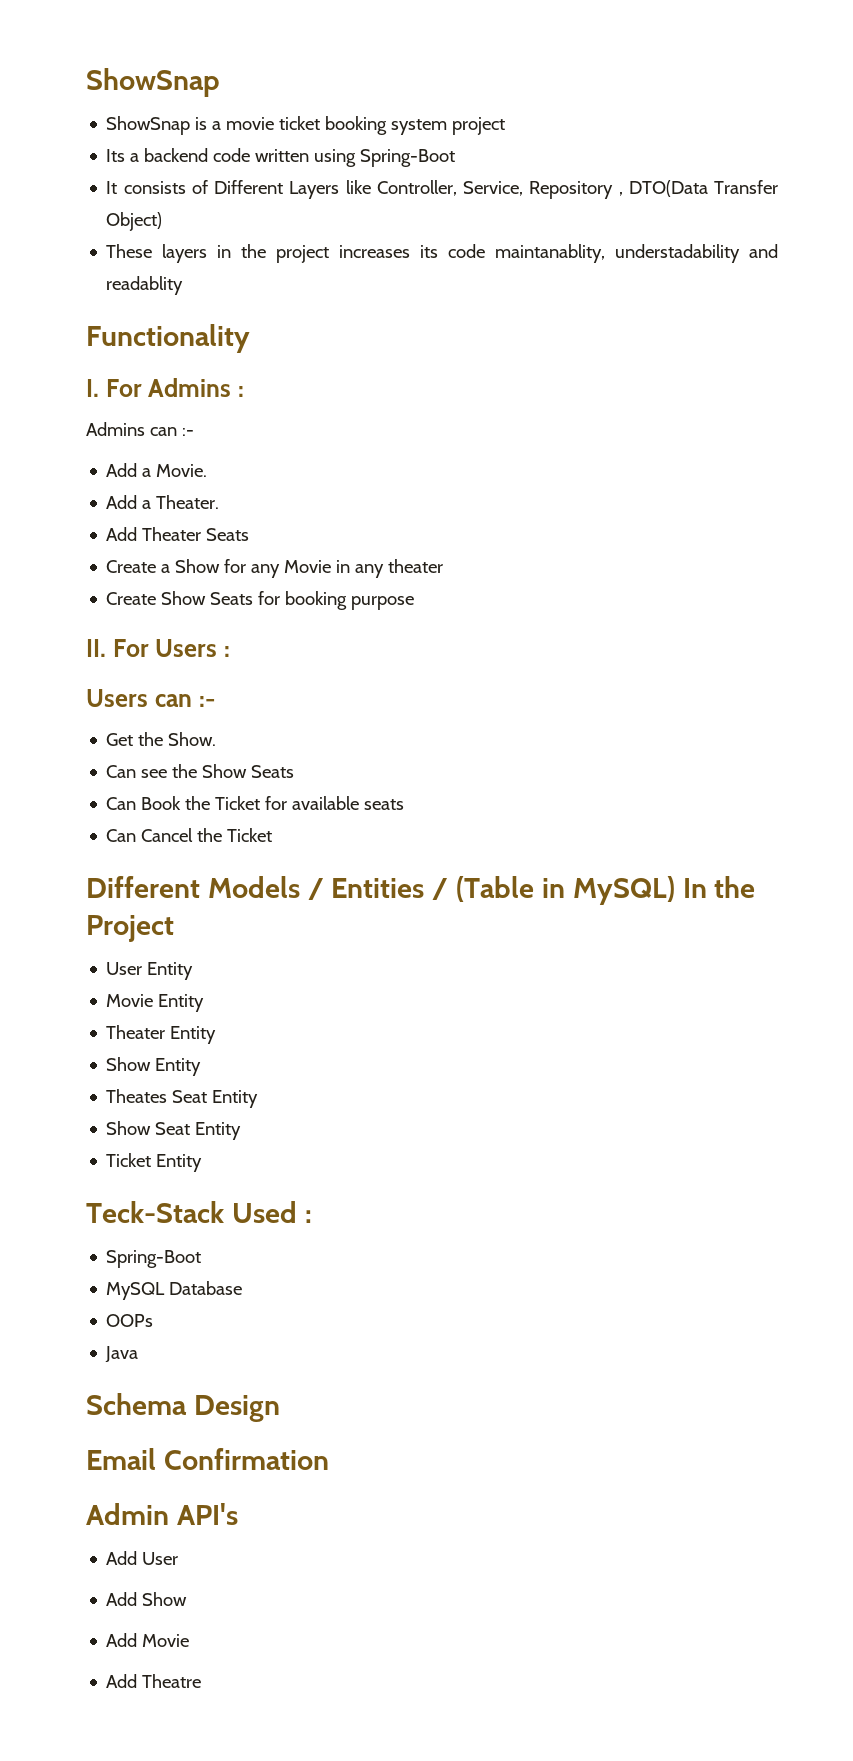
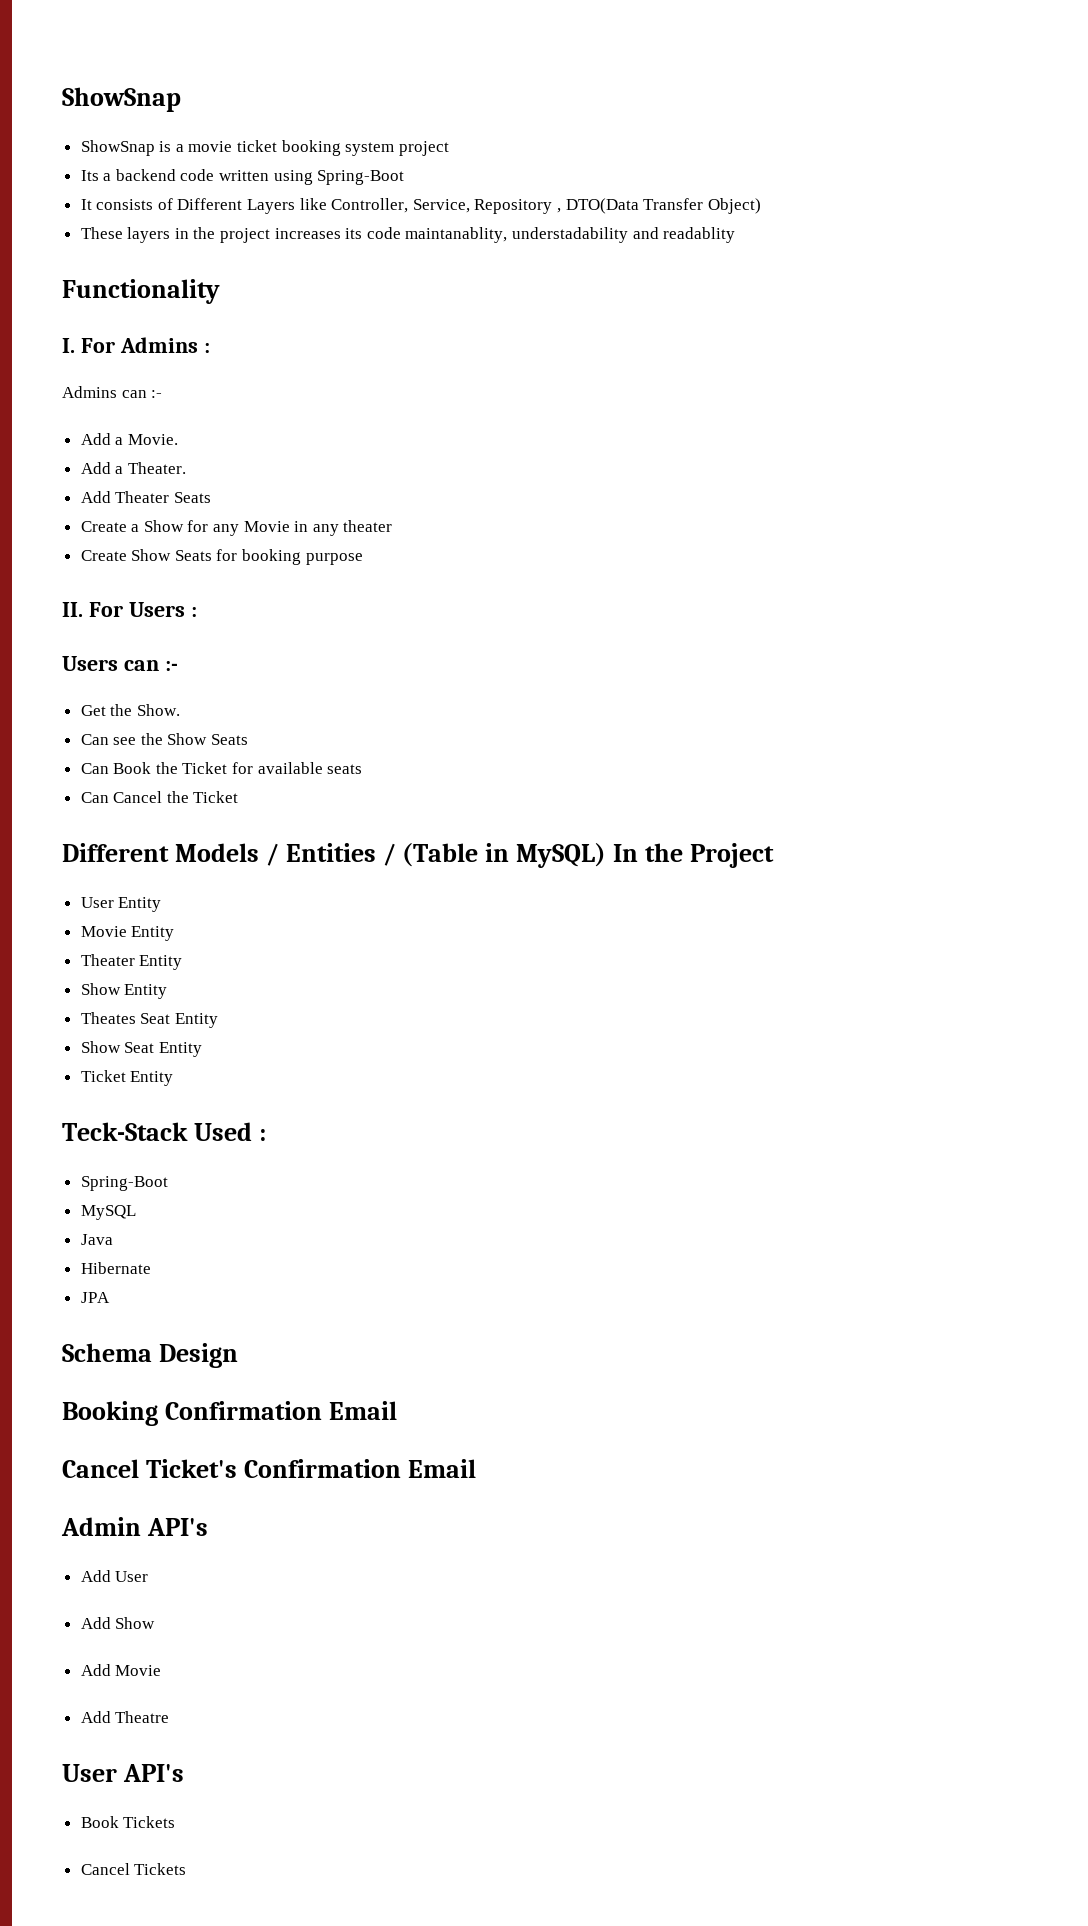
[169,1281,243,1295] [106,1314,154,1327] Database // OOPs -> (136, 1212) none
(139, 1354) none -> [80,1262,151,1274] [80,1292,110,1303] // Hibernate // JPA
[86,1448,329,1470] Email Confirmation -> [62,1401,397,1426] [62,1459,476,1478] Booking Confirmation Email // Cancel Ticket's Confirmation Email
(202, 1681) none -> [62,1764,184,1782] [80,1816,176,1828] [80,1863,187,1875] // User API's // Book Tickets // Cancel Tickets

